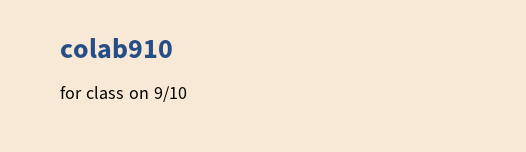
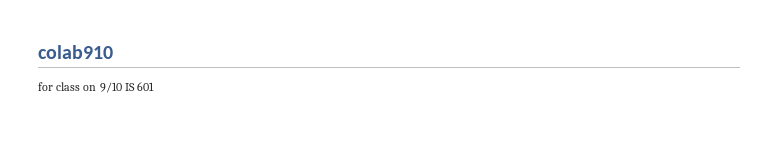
(187, 94) none -> [124,82,155,91] IS 601

